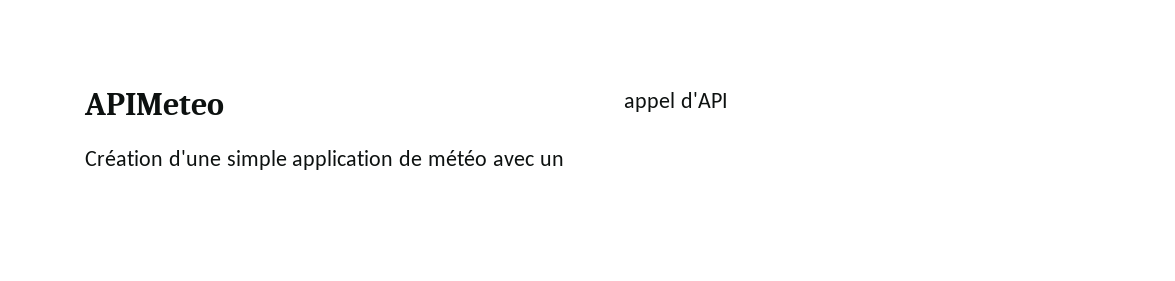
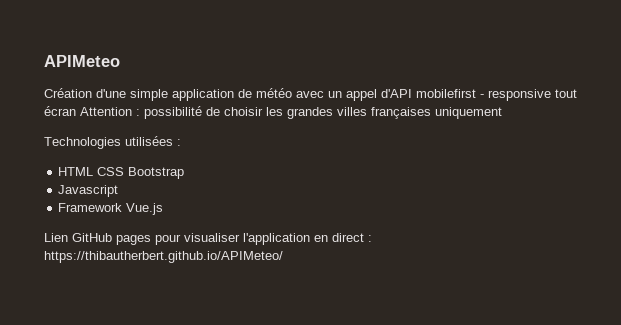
(728, 100) none -> [416,89,577,101] [44,106,502,119] [44,136,181,149] [58,167,185,179] [58,185,119,197] [58,203,164,215] [44,233,372,245] [44,251,283,263] mobilefirst - responsive tout écran Attention : possibilité de choisir les grandes villes françaises uniquement // Technologies utilisées : // HTML CSS Bootstrap // Javascript // Framework Vue.js // Lien GitHub pages pour visualiser l'application en direct : https://thibautherbert.github.io/APIMeteo/

